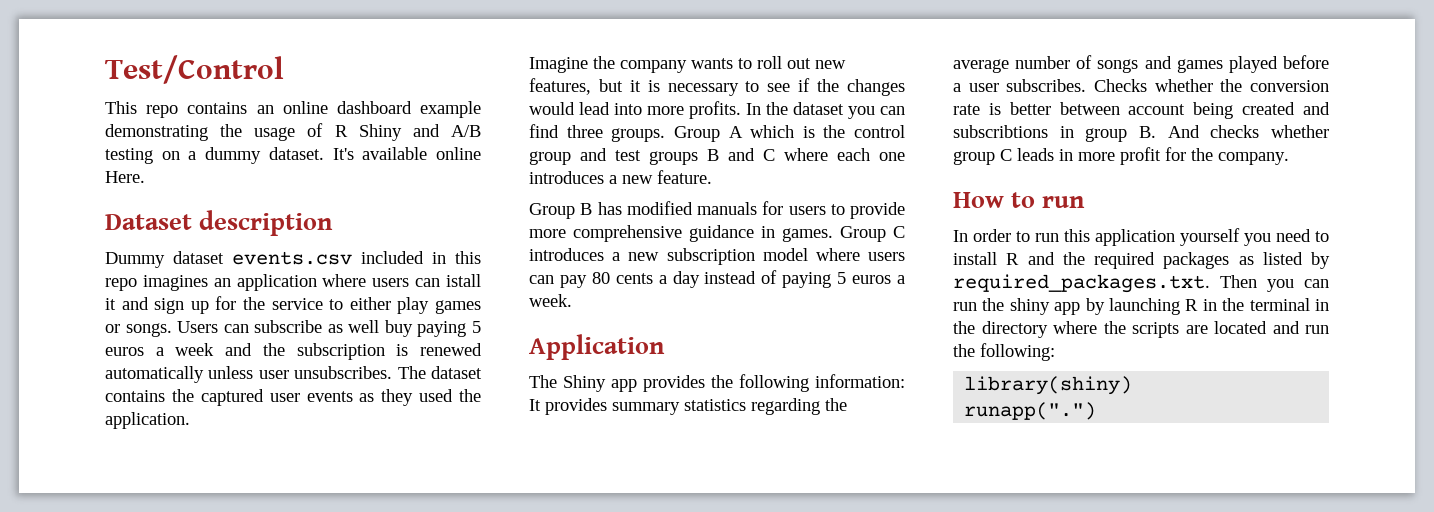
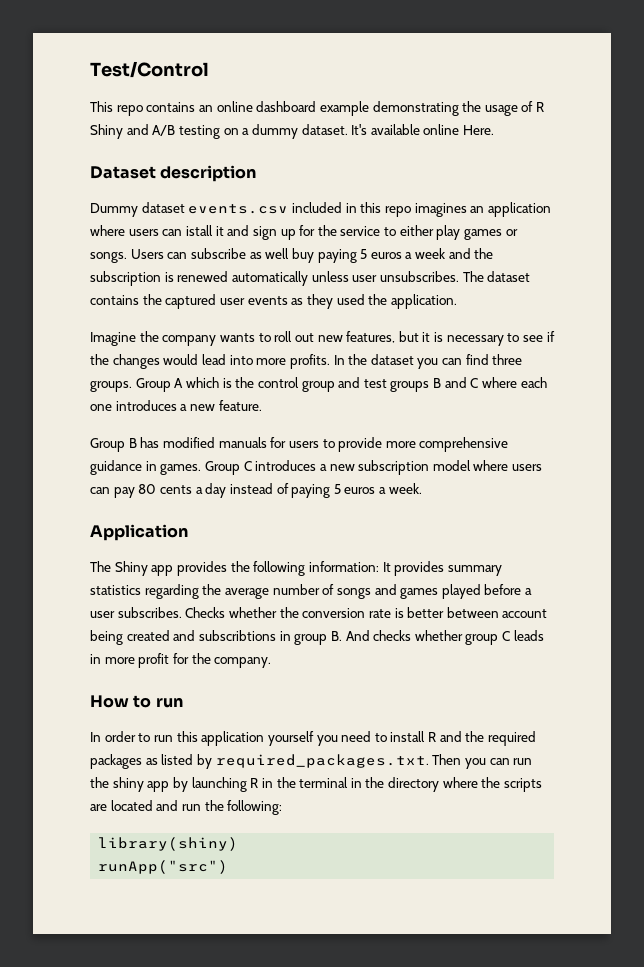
[964,402,1097,420] runapp(".") -> [98,860,229,874] runApp("src")

